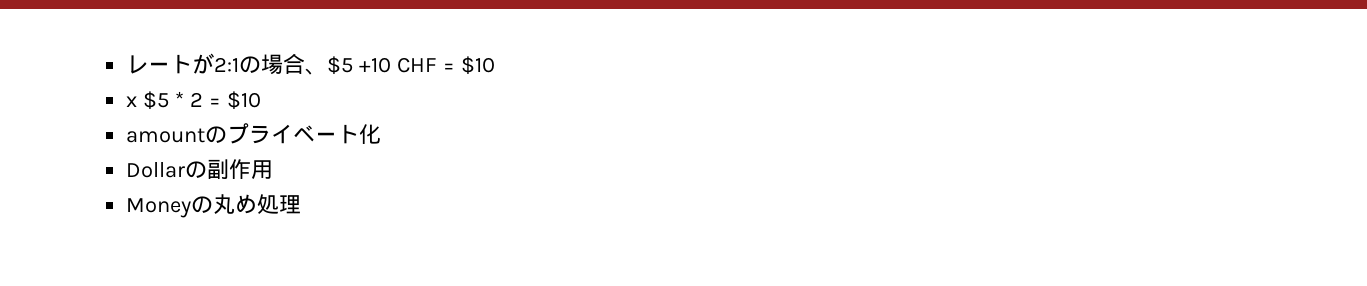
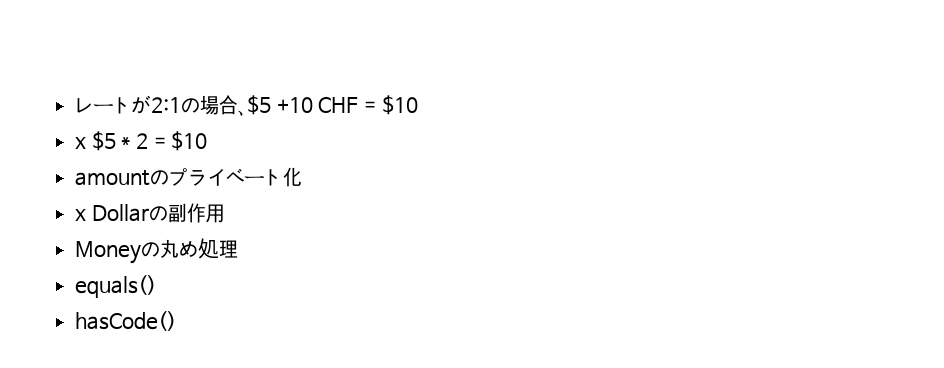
(382, 134) none -> [75,209,87,221] x
(302, 204) none -> [75,275,157,298] [75,311,177,331] // equals() // hasCode()

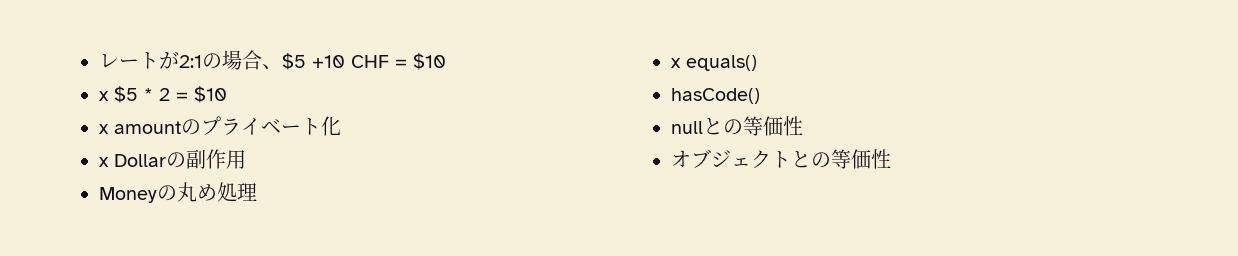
(208, 141) none -> [99,124,109,134] x
(239, 249) none -> [671,58,681,68] x
(177, 321) none -> [671,116,803,136] [671,149,891,169] // nullとの等価性 // オブジェクトとの等価性

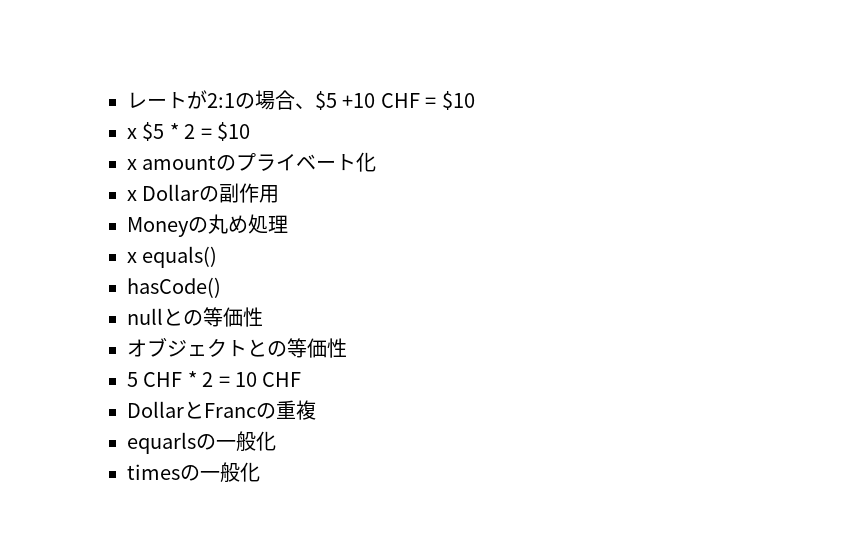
(891, 159) none -> [127,371,302,387] [127,400,316,420] [127,431,276,454] [127,462,260,482] // 5 CHF * 2 = 10 CHF // DollarとFrancの重複 // equarlsの一般化 // timesの一般化

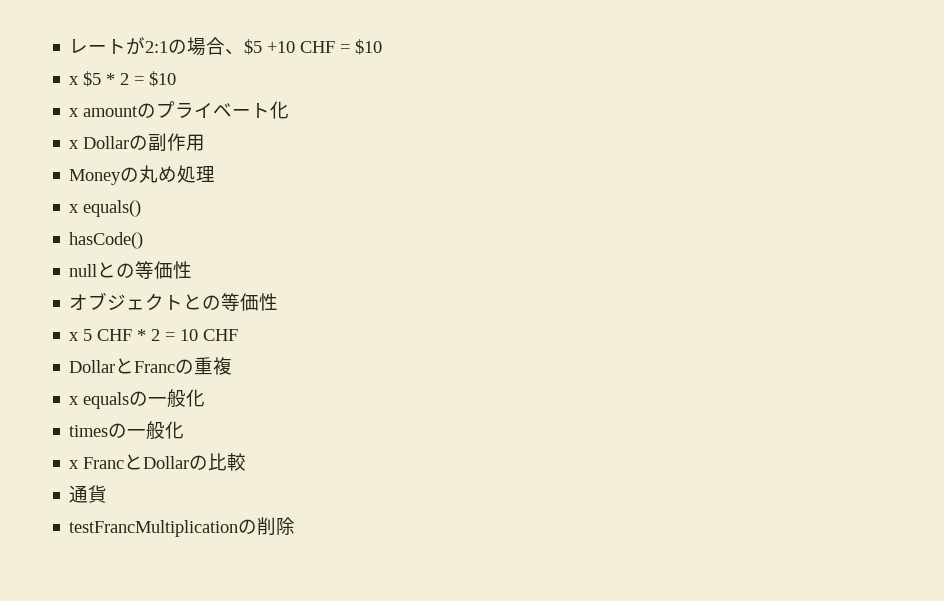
(347, 348) none -> [69,332,80,341] x
[127,432,196,454] equarls -> [69,392,130,409] x equals
(260, 472) none -> [69,453,247,471] [69,485,108,503] [69,517,296,537] // x FrancとDollarの比較 // 通貨 // testFrancMultiplicationの削除

